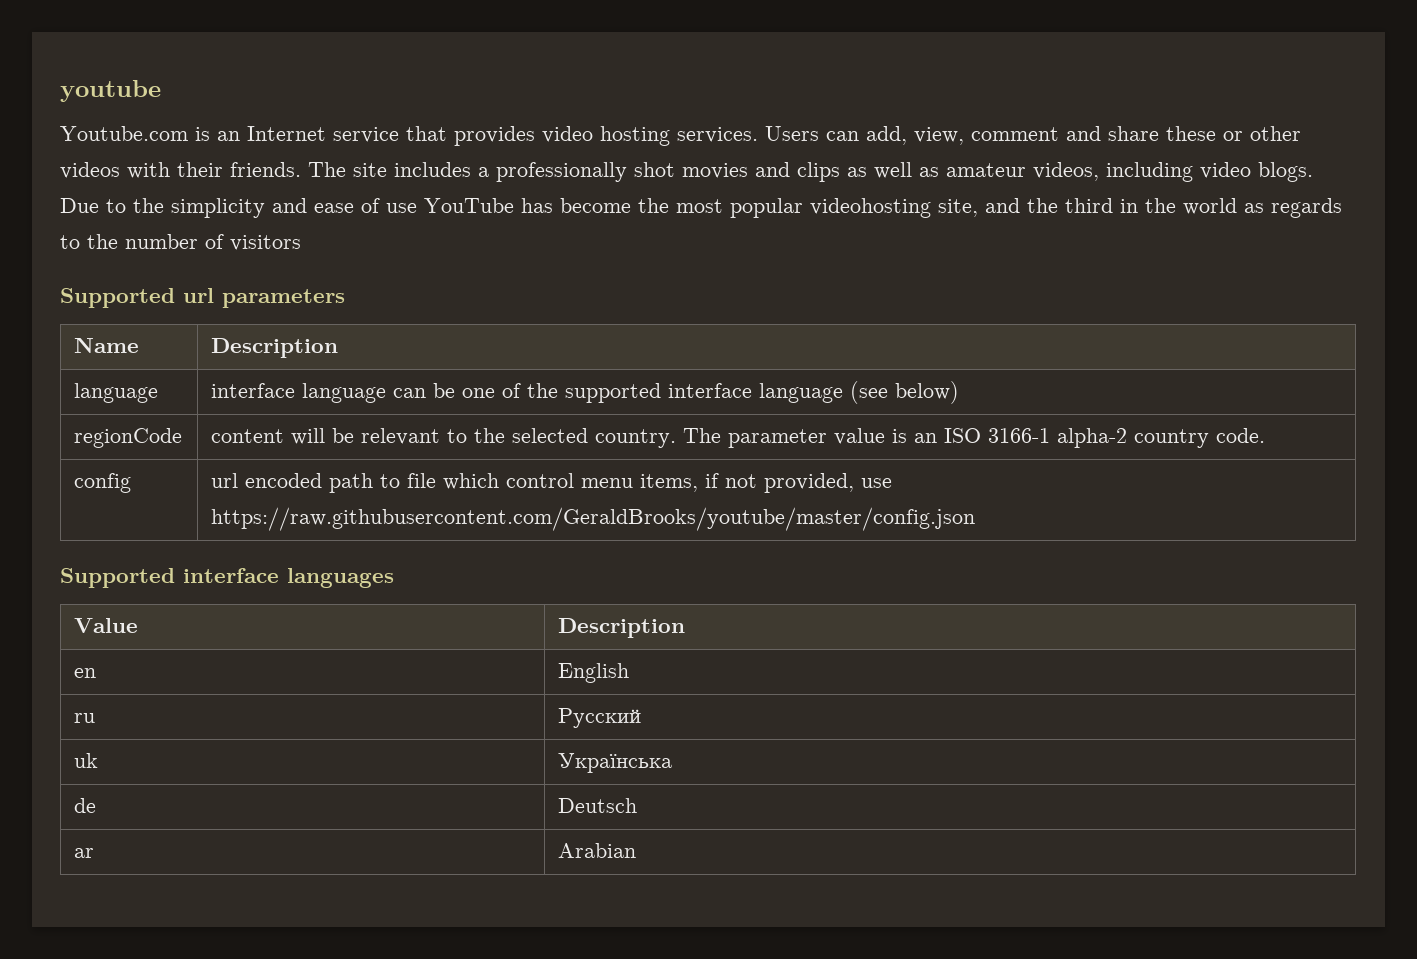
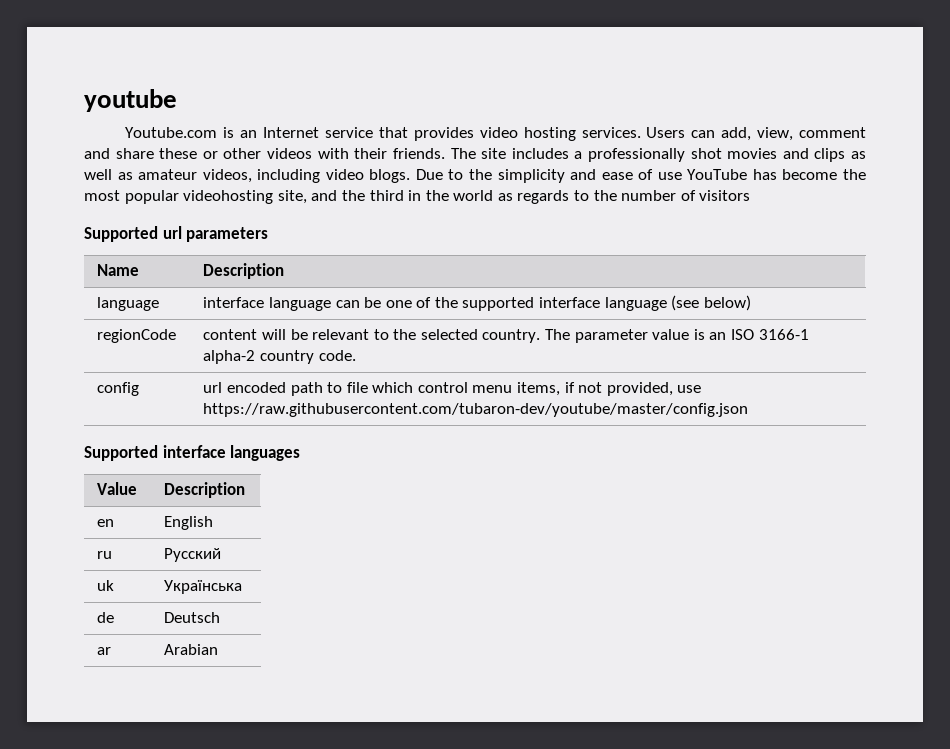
[211,507,976,531] https://raw.githubusercontent.com/GeraldBrooks/youtube/master/config.json -> [203,403,749,417] https://raw.githubusercontent.com/tubaron-dev/youtube/master/config.json

